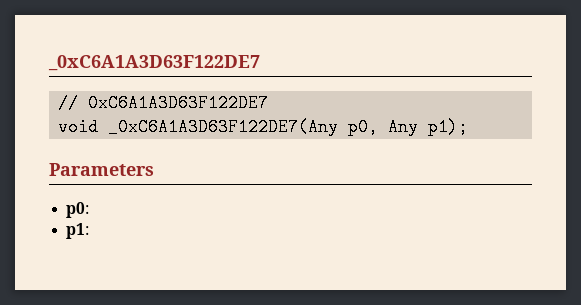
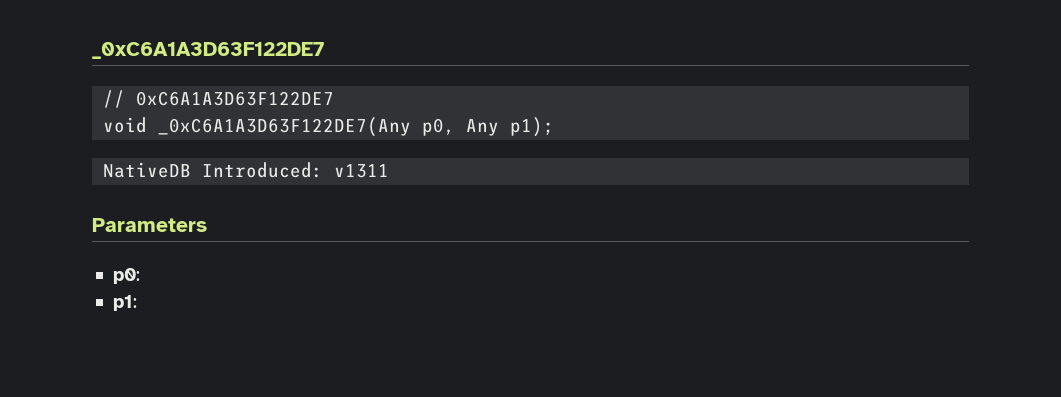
(469, 127) none -> [103,162,390,178] // NativeDB Introduced: v1311

